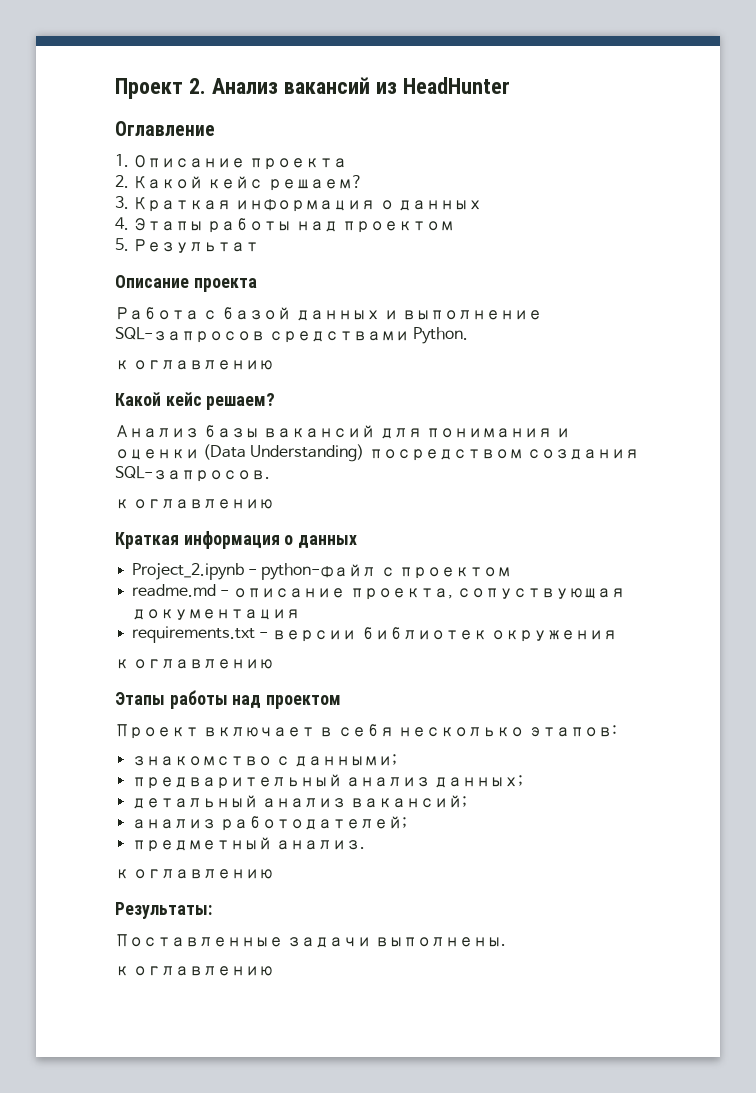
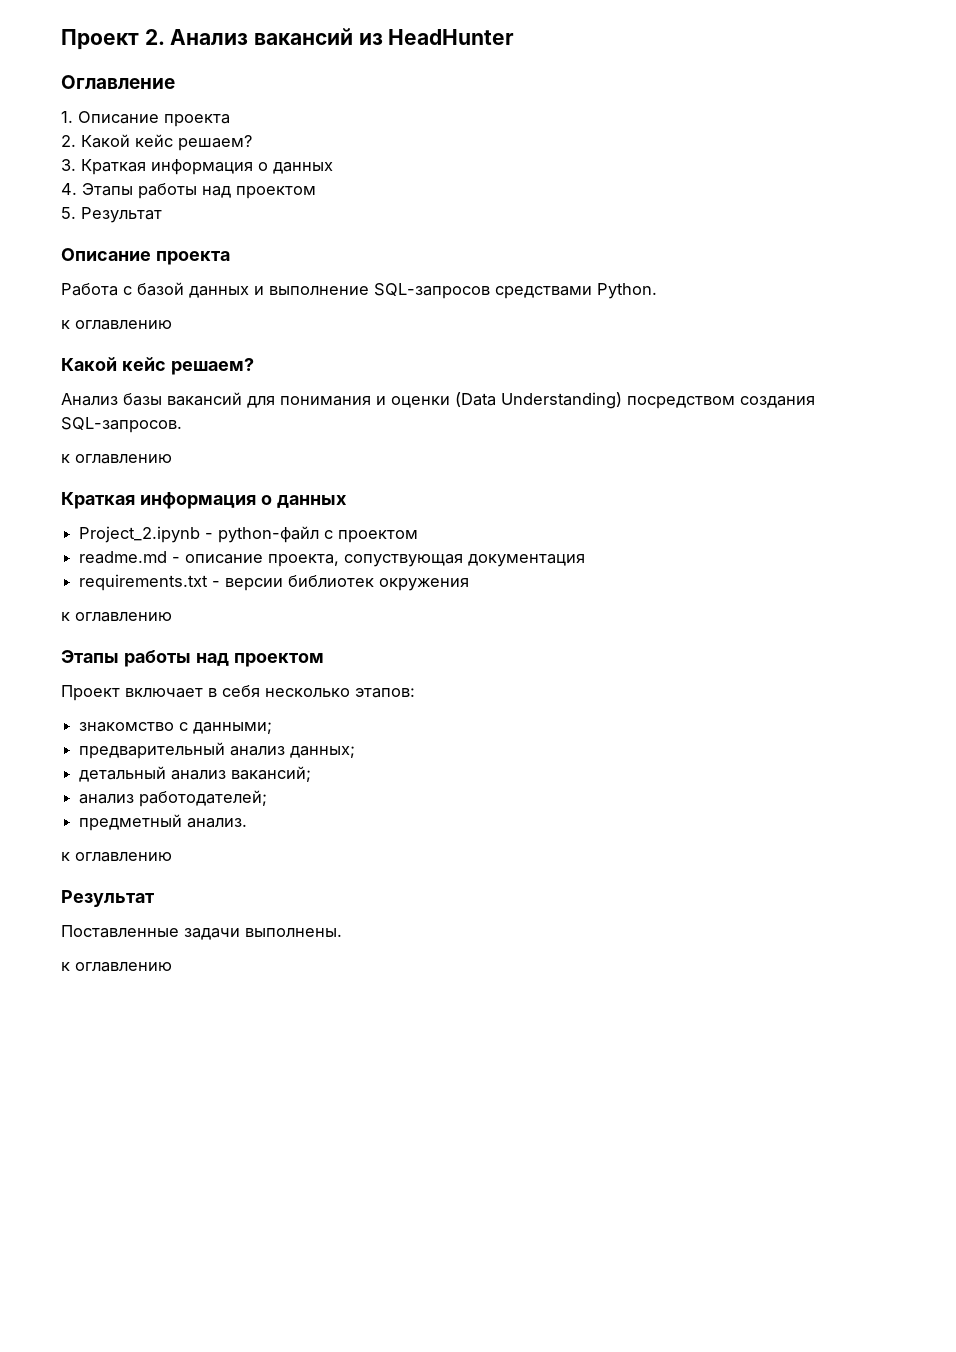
[115,902,212,919] Результаты: -> [61,890,154,907] Результат

